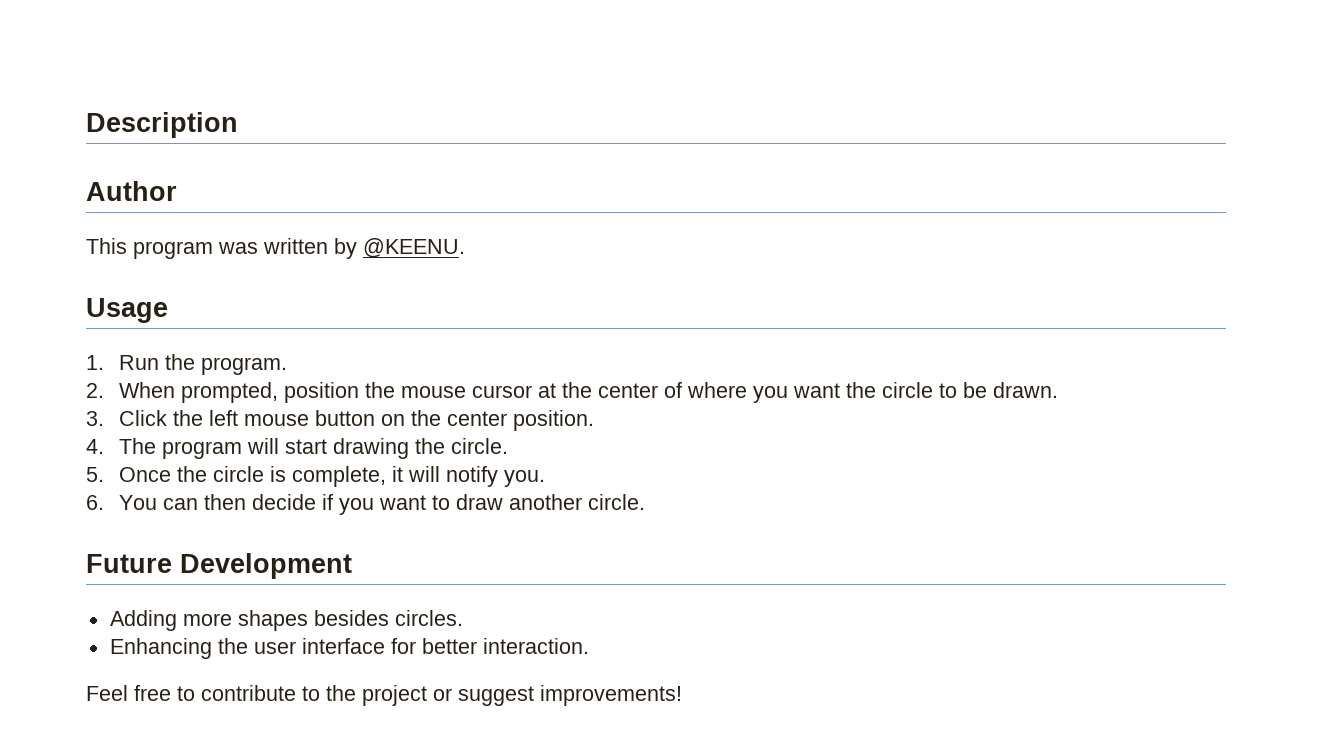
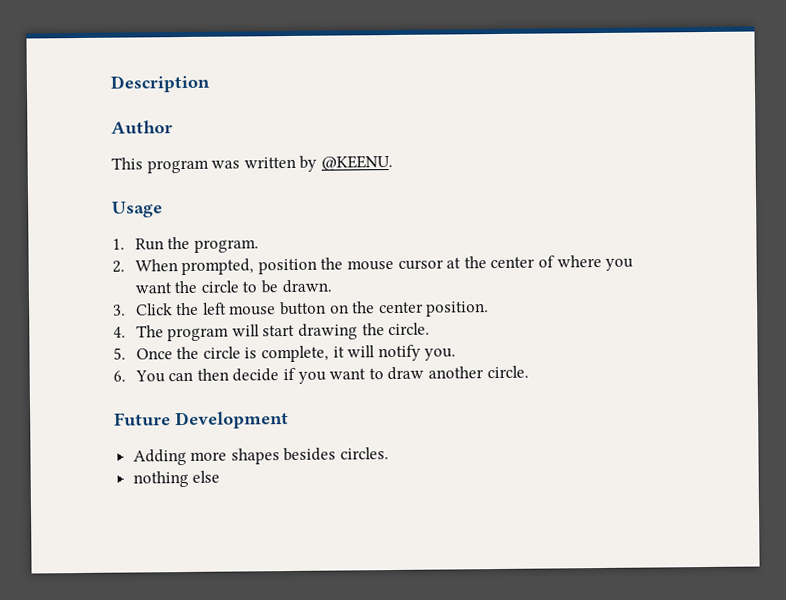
[109,638,589,659] [86,685,682,706] Enhancing the user interface for better interaction. // Feel free to contribute to the project or suggest improvements! -> [132,470,221,488] nothing else

